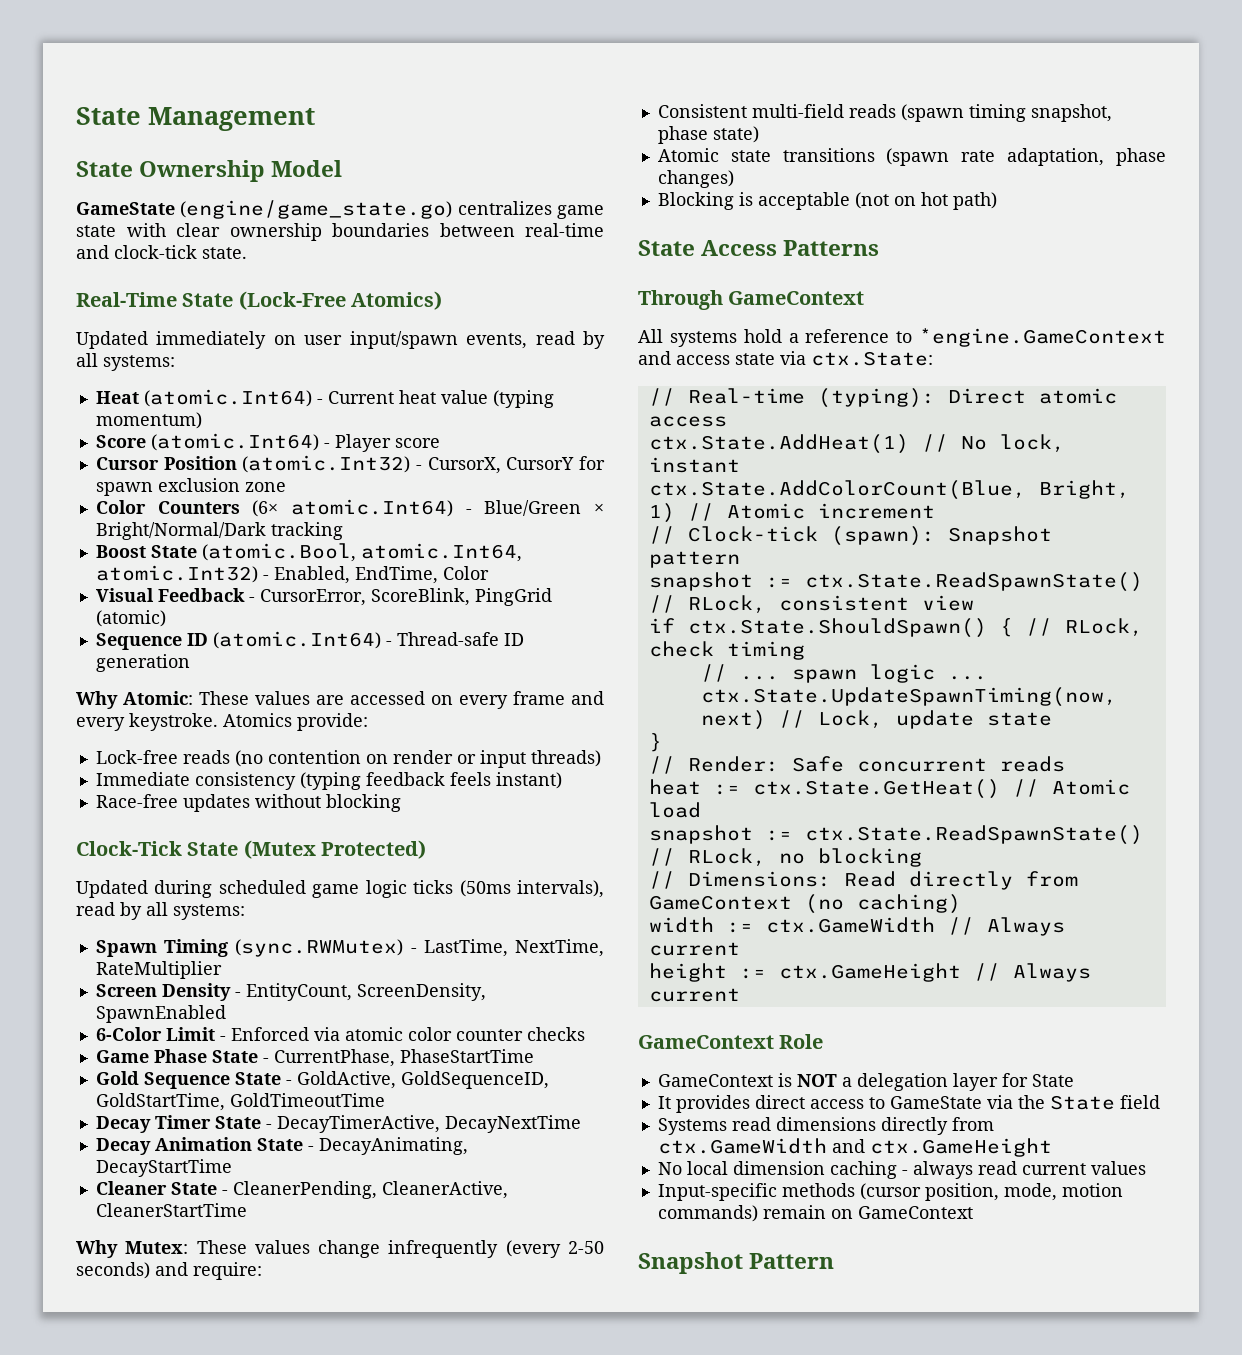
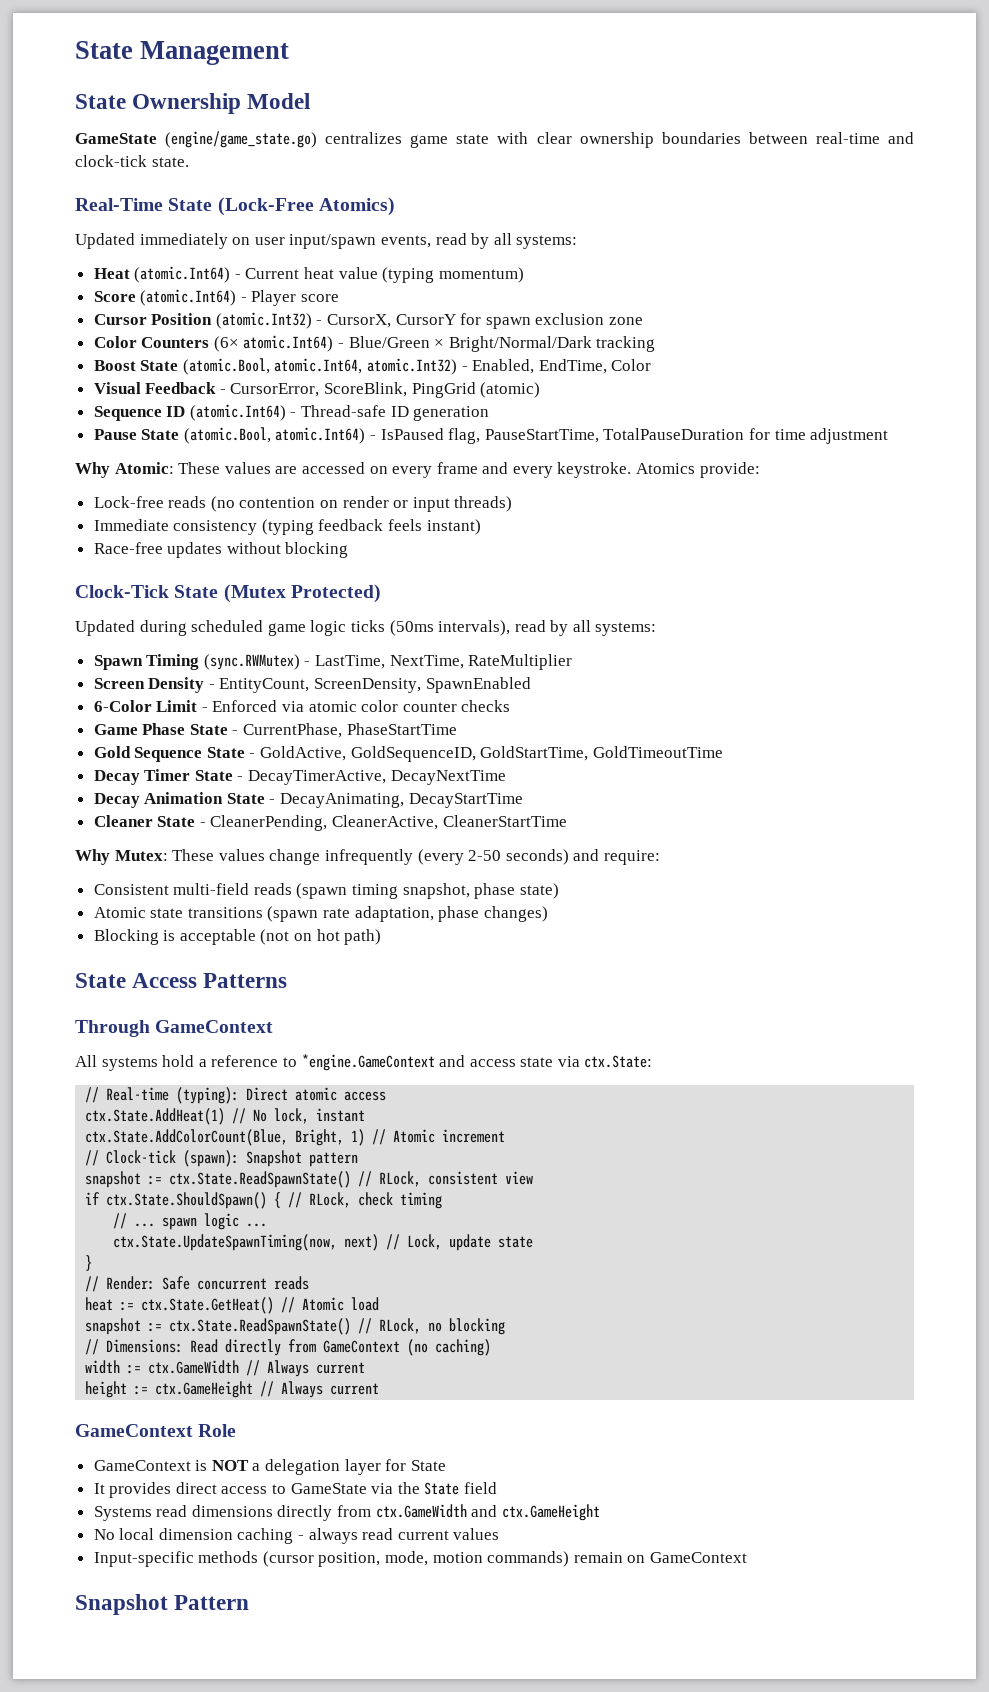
(190, 663) none -> [93,427,889,444] // Pause State (atomic.Bool, atomic.Int64) - IsPaused flag, PauseStartTime, TotalPauseDuration for time adjustment

